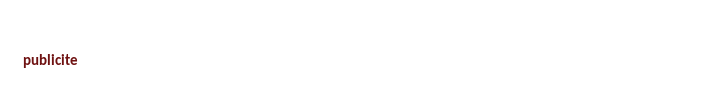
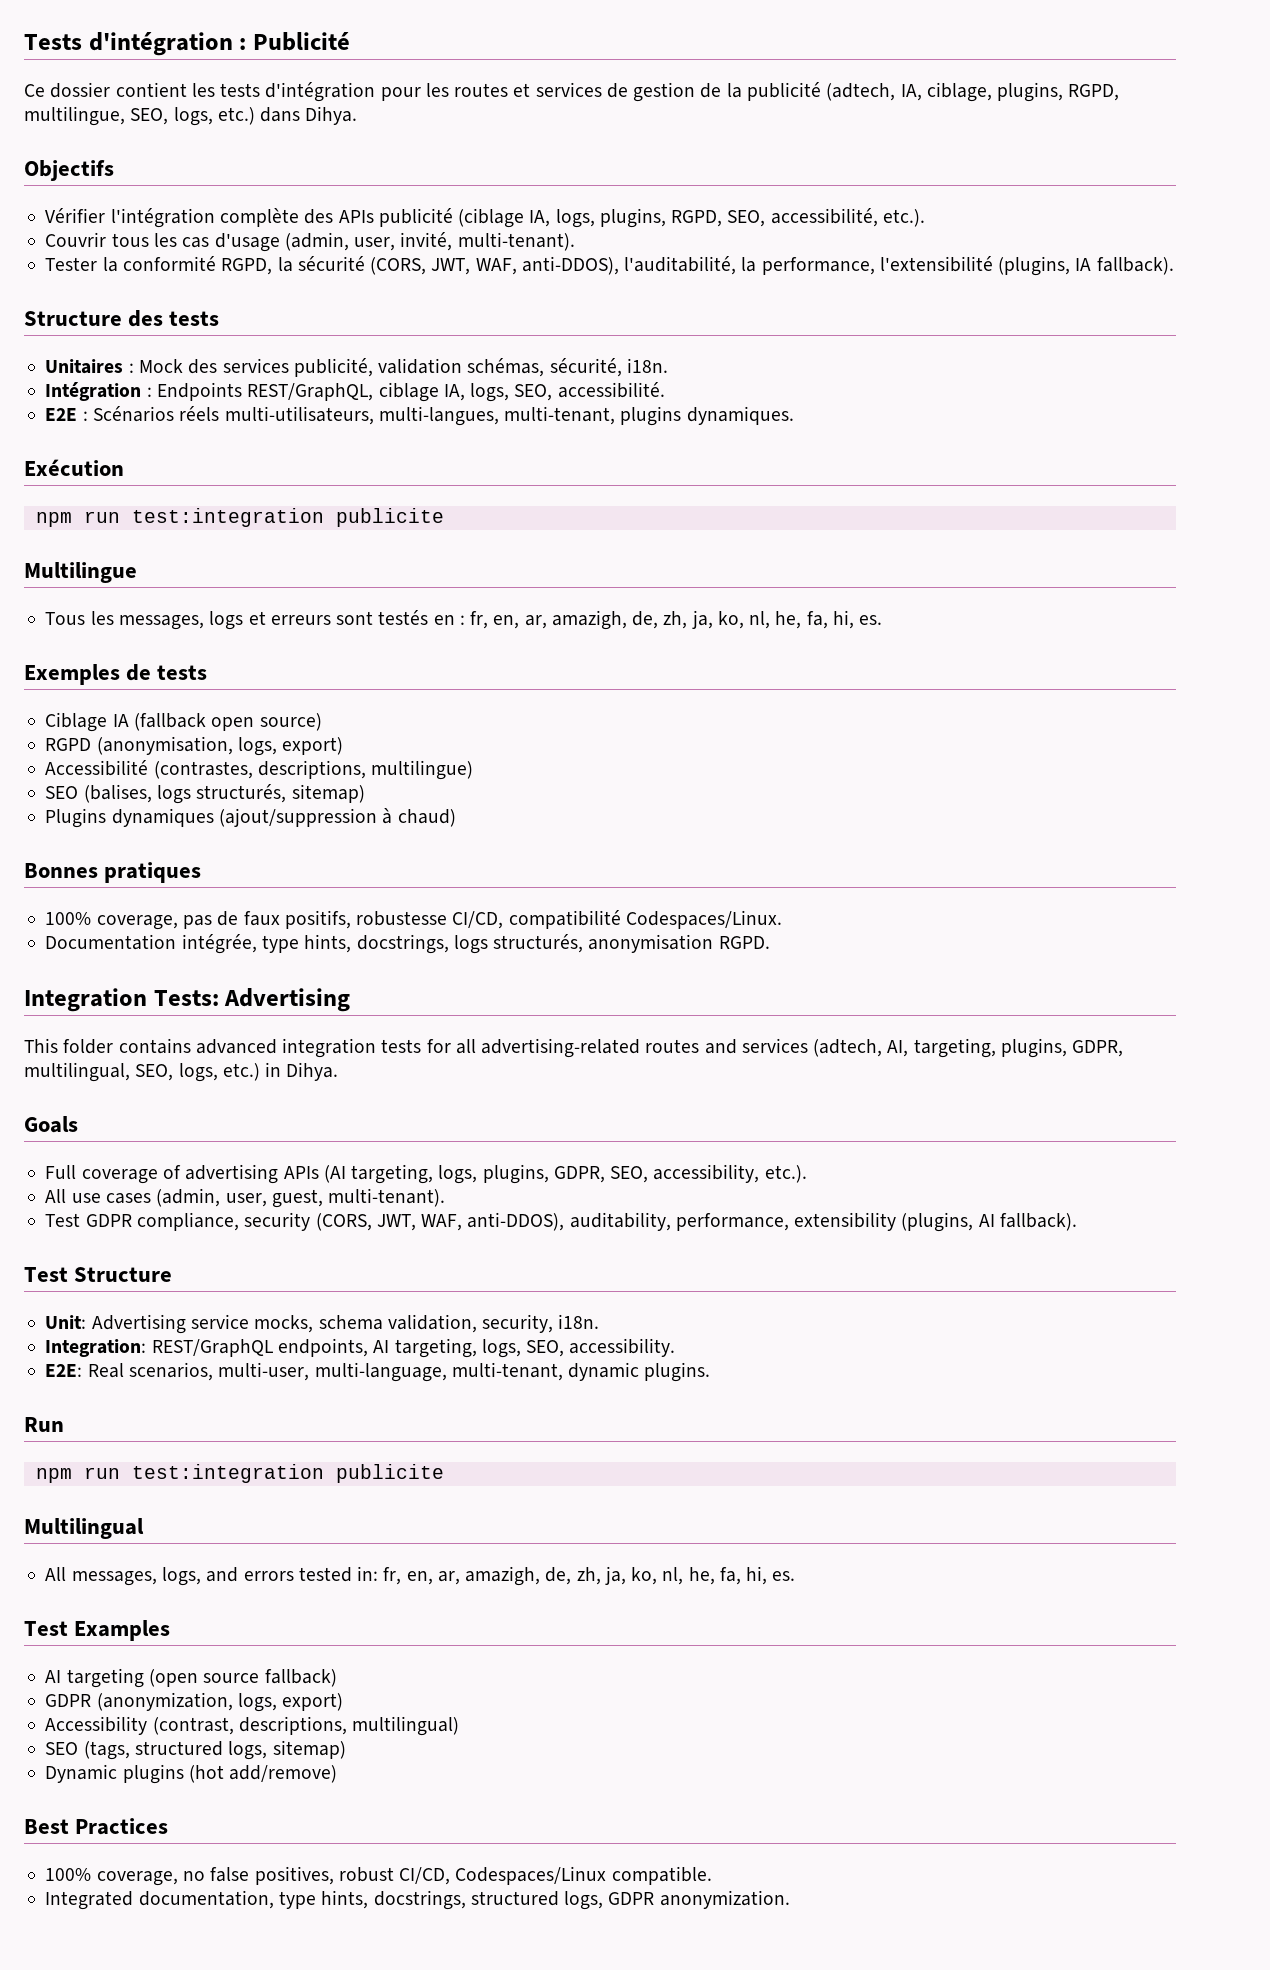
[23,54,78,68] publicite -> [24,32,350,56] [24,82,1120,102] [24,106,358,126] [24,160,114,181] [45,208,925,228] [45,232,575,252] [45,256,1174,276] [24,310,220,327] [45,358,668,377] [45,382,665,402] [45,406,794,426] [24,459,124,476] [35,508,444,527] [24,562,137,583] [45,610,883,630] [24,664,208,685] [45,712,322,732] [45,736,344,756] [45,760,474,780] [45,784,365,804] [45,808,456,828] [24,862,202,883] [45,910,782,930] [45,934,770,954] [24,988,351,1012] [24,1038,1124,1058] [24,1062,339,1082] [24,1116,78,1133] [45,1164,807,1184] [45,1188,446,1208] [45,1212,1077,1232] [24,1267,173,1282] [45,1314,600,1334] [45,1338,676,1358] [45,1362,711,1382] [24,1417,64,1432] [35,1464,444,1483] [24,1518,144,1539] [45,1566,796,1586] [24,1620,171,1641] [45,1668,337,1688] [45,1692,344,1712] [45,1716,460,1736] [45,1740,346,1760] [45,1764,338,1784] [24,1818,169,1835] [45,1866,712,1886] [45,1890,790,1910] Tests d'intégration : Publicité // Ce dossier contient les tests d'intégration pour les routes et services de gestion de la publicité (adtech, IA, ciblage, plugins, RGPD, multilingue, SEO, logs, etc.) dans Dihya. // Objectifs // Vérifier l'intégration complète des APIs publicité (ciblage IA, logs, plugins, RGPD, SEO, accessibilité, etc.). // Couvrir tous les cas d'usage (admin, user, invité, multi-tenant). // Tester la conformité RGPD, la sécurité (CORS, JWT, WAF, anti-DDOS), l'auditabilité, la performance, l'extensibilité (plugins, IA fallback). // Structure des tests // Unitaires : Mock des services publicité, validation schémas, sécurité, i18n. // Intégration : Endpoints REST/GraphQL, ciblage IA, logs, SEO, accessibilité. // E2E : Scénarios réels multi-utilisateurs, multi-langues, multi-tenant, plugins dynamiques. // Exécution // npm run test:integration publicite // Multilingue // Tous les messages, logs et erreurs sont testés en : fr, en, ar, amazigh, de, zh, ja, ko, nl, he, fa, hi, es. // Exemples de tests // Ciblage IA (fallback open source) // RGPD (anonymisation, logs, export) // Accessibilité (contrastes, descriptions, multilingue) // SEO (balises, logs structurés, sitemap) // Plugins dynamiques (ajout/suppression à chaud) // Bonnes pratiques // 100% coverage, pas de faux positifs, robustesse CI/CD, compatibilité Codespaces/Linux. // Documentation intégrée, type hints, docstrings, logs structurés, anonymisation RGPD. // Integration Tests: Advertising // This folder contains advanced integration tests for all advertising-related routes and services (adtech, AI, targeting, plugins, GDPR, multilingual, SEO, logs, etc.) in Dihya. // Goals // Full coverage of advertising APIs (AI targeting, logs, plugins, GDPR, SEO, accessibility, etc.). // All use cases (admin, user, guest, multi-tenant). // Test GDPR compliance, security (CORS, JWT, WAF, anti-DDOS), auditability, performance, extensibility (plugins, AI fallback). // Test Structure // Unit: Advertising service mocks, schema validation, security, i18n. // Integration: REST/GraphQL endpoints, AI targeting, logs, SEO, accessibility. // E2E: Real scenarios, multi-user, multi-language, multi-tenant, dynamic plugins. // Run // npm run test:integration publicite // Multilingual // All messages, logs, and errors tested in: fr, en, ar, amazigh, de, zh, ja, ko, nl, he, fa, hi, es. // Test Examples // AI targeting (open source fallback) // GDPR (anonymization, logs, export) // Accessibility (contrast, descriptions, multilingual) // SEO (tags, structured logs, sitemap) // Dynamic plugins (hot add/remove) // Best Practices // 100% coverage, no false positives, robust CI/CD, Codespaces/Linux compatible. // Integrated documentation, type hints, docstrings, structured logs, GDPR anonymization.

